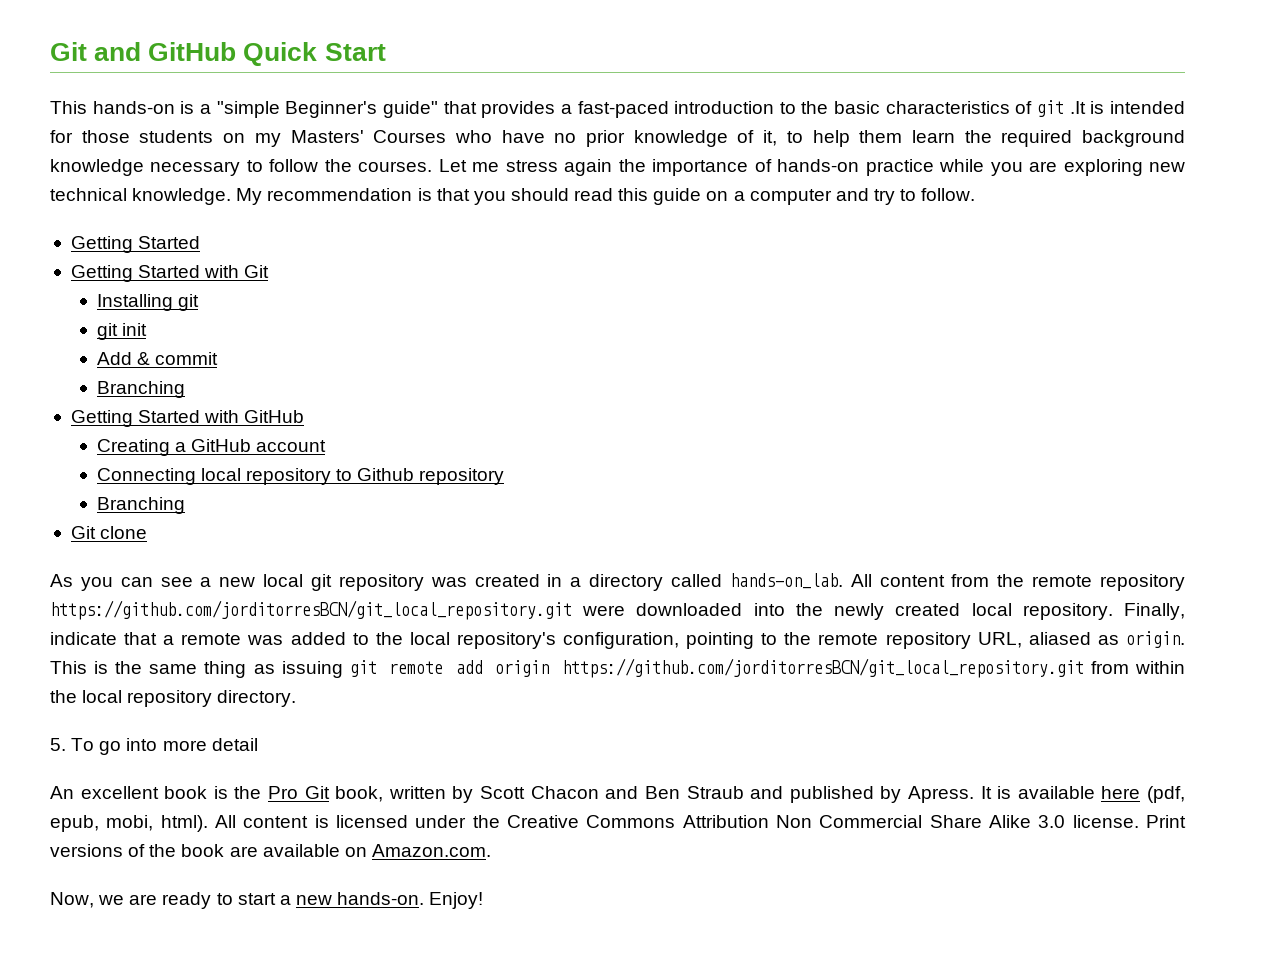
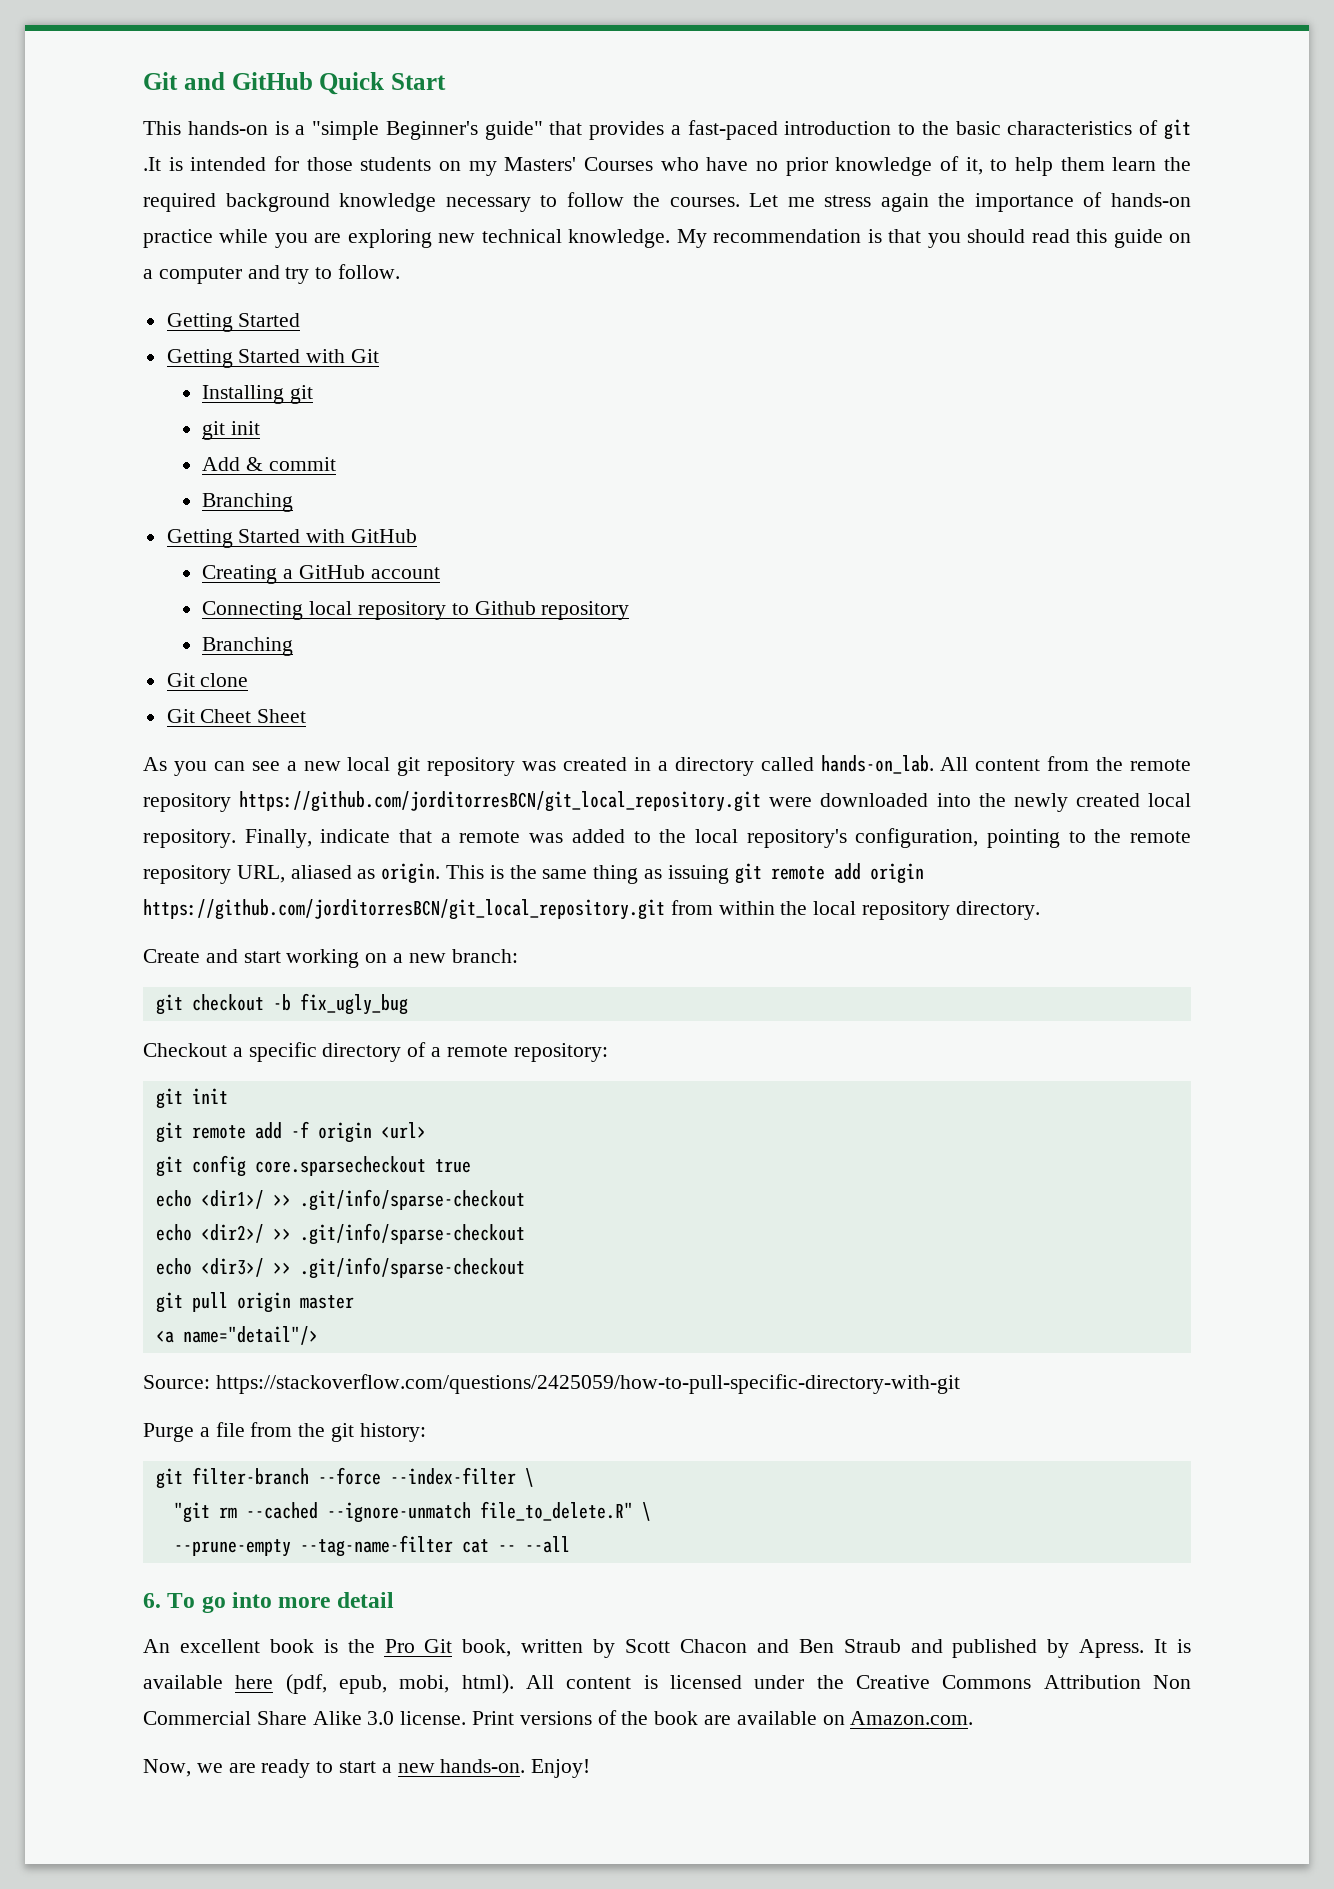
(148, 532) none -> [166,709,307,723] // Git Cheet Sheet
[50,738,66,751] 5. -> [143,949,518,968] [155,993,408,1015] [143,1042,608,1062] [155,1088,228,1109] [155,1121,426,1143] [155,1155,471,1177] [155,1189,525,1211] [155,1223,525,1245] [155,1257,525,1279] [155,1292,354,1313] [155,1326,318,1345] [143,1374,960,1394] [143,1422,426,1442] [155,1467,534,1489] [173,1501,651,1523] [173,1535,570,1557] [143,1593,161,1608] Create and start working on a new branch: // git checkout -b fix_ugly_bug // Checkout a specific directory of a remote repository: // git init // git remote add -f origin <url> // git config core.sparsecheckout true // echo <dir1>/ >> .git/info/sparse-checkout // echo <dir2>/ >> .git/info/sparse-checkout // echo <dir3>/ >> .git/info/sparse-checkout // git pull origin master // <a name="detail"/> // Source: https://stackoverflow.com/questions/2425059/how-to-pull-specific-directory-with-git // Purge a file from the git history: // git filter-branch --force --index-filter \ // "git rm --cached --ignore-unmatch file_to_delete.R" \ // --prune-empty --tag-name-filter cat -- --all // 6.

